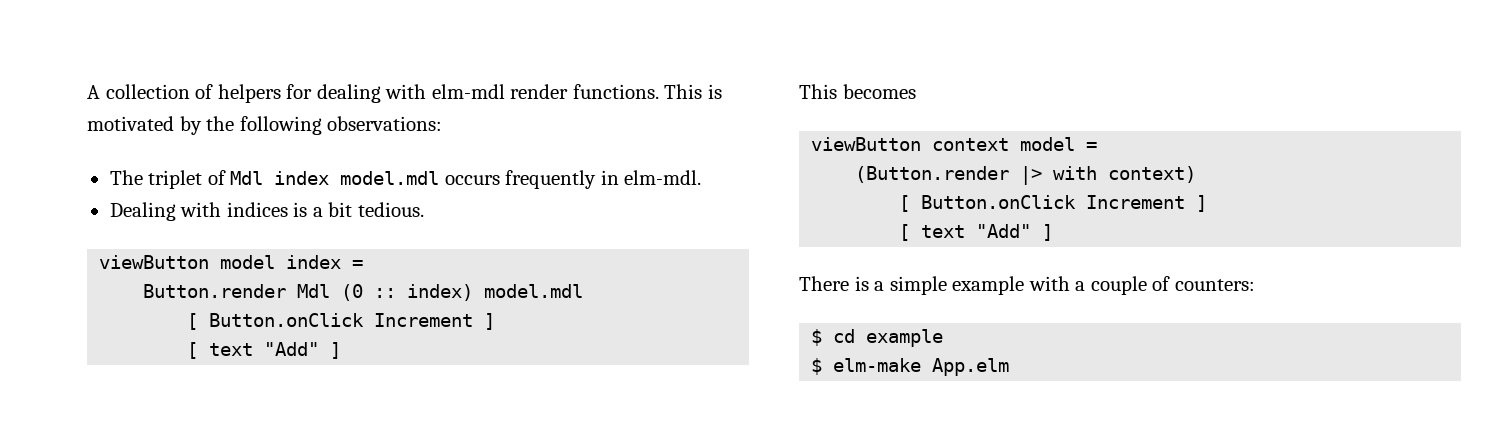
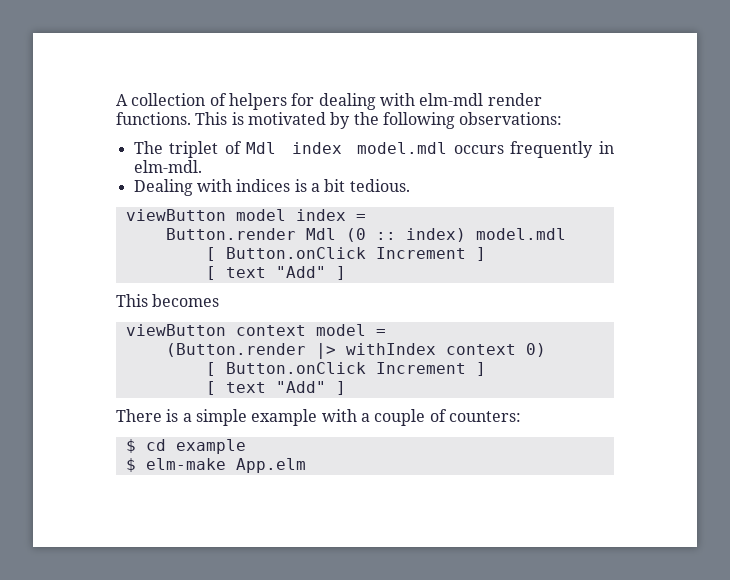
[1053,166,1197,183] with context) -> [345,343,546,357] withIndex context 0)

